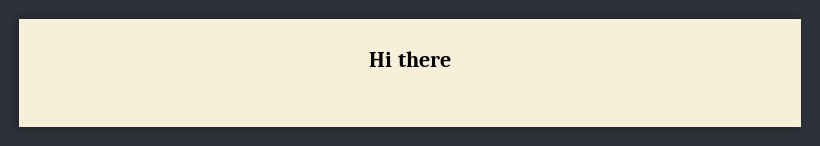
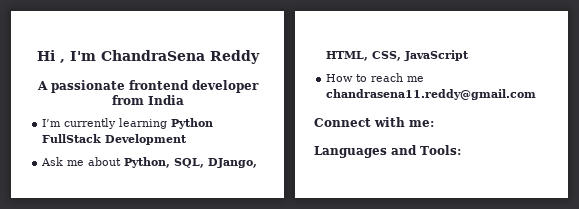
[397,51,451,67] there -> [59,50,260,64] [36,80,259,93] [111,95,184,105] [42,118,214,129] [42,134,188,145] [41,157,258,168] [326,50,470,61] [326,73,425,82] [326,89,537,100] [314,117,434,127] [314,145,461,158] , I'm ChandraSena Reddy // A passionate frontend developer from India // I’m currently learning Python FullStack Development // Ask me about Python, SQL, DJango, HTML, CSS, JavaScript // How to reach me chandrasena11.reddy@gmail.com // Connect with me: // Languages and Tools:

